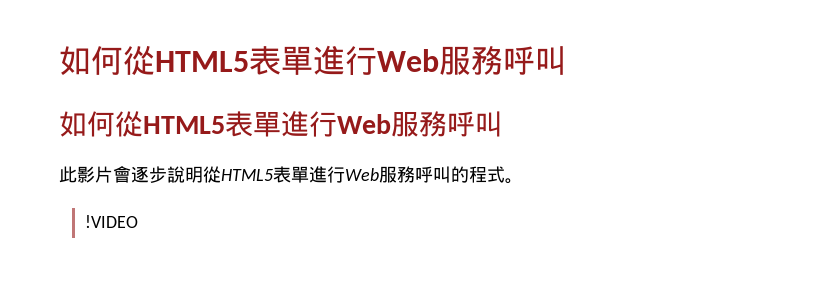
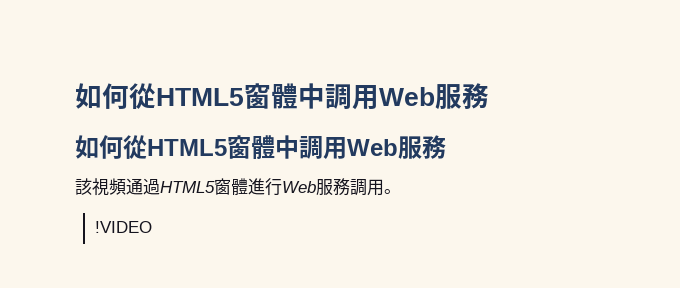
[59,45,567,75] [59,111,503,137] [59,166,505,183] 如何從HTML5表單進行Web服務呼叫 // 如何從HTML5表單進行Web服務呼叫 // 此影片會逐步說明從HTML5表單進行Web服務呼叫的程式 -> [75,83,489,110] [75,135,446,159] [75,178,384,196] 如何從HTML5窗體中調用Web服務 // 如何從HTML5窗體中調用Web服務 // 該視頻通過HTML5窗體進行Web服務調用

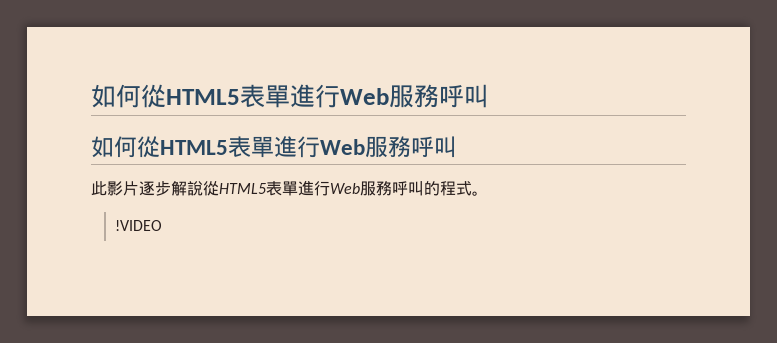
[75,83,489,110] [75,135,446,159] [75,178,384,196] 如何從HTML5窗體中調用Web服務 // 如何從HTML5窗體中調用Web服務 // 該視頻通過HTML5窗體進行Web服務調用 -> [91,84,489,108] [91,136,457,158] [91,180,472,196] 如何從HTML5表單進行Web服務呼叫 // 如何從HTML5表單進行Web服務呼叫 // 此影片逐步解說從HTML5表單進行Web服務呼叫的程式

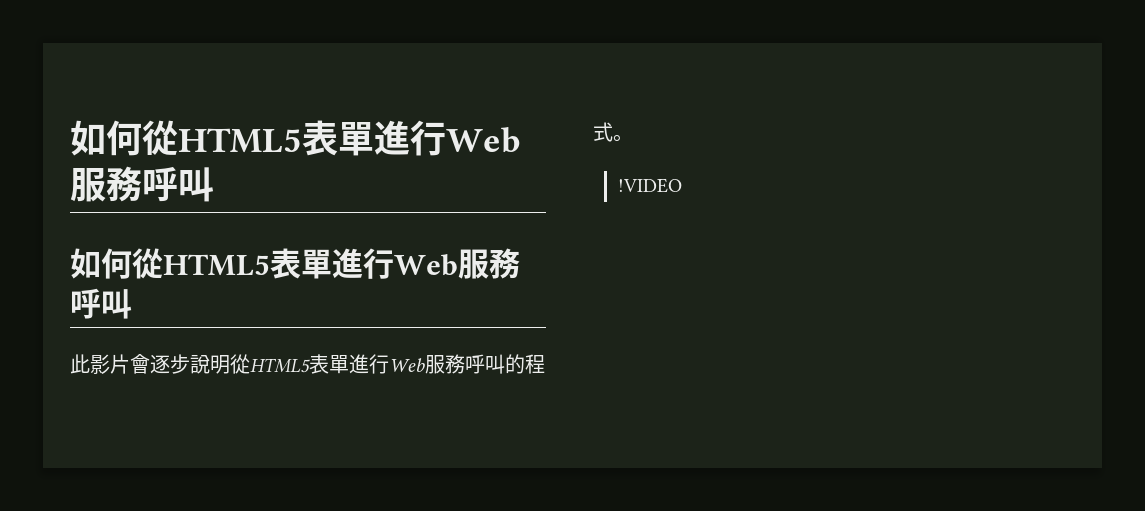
[139,181,203,196] 逐步解說 -> [130,354,230,374] 會逐步說明

